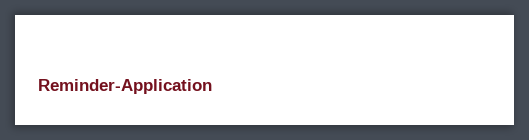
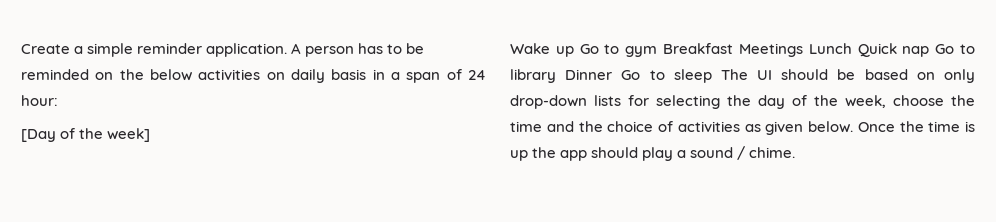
[38,79,212,94] Reminder-Application -> [21,43,425,57] [21,69,486,83] [21,95,58,106] [21,128,151,142] [510,43,975,57] [510,69,975,83] [510,95,975,109] [510,121,975,135] [510,146,796,161] Create a simple reminder application. A person has to be reminded on the below activities on daily basis in a span of 24 hour: // [Day of the week] // Wake up Go to gym Breakfast Meetings Lunch Quick nap Go to library Dinner Go to sleep The UI should be based on only drop-down lists for selecting the day of the week, choose the time and the choice of activities as given below. Once the time is up the app should play a sound / chime.

